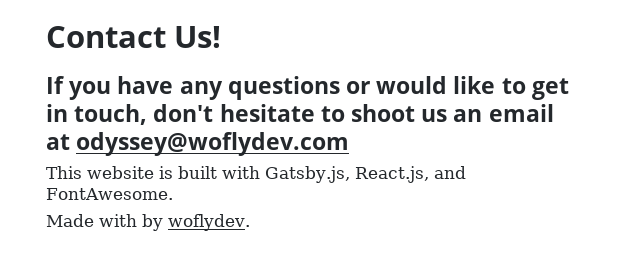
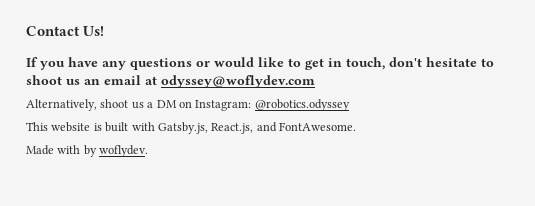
(350, 144) none -> [26,99,350,111] // Alternatively, shoot us a DM on Instagram: @robotics.odyssey

